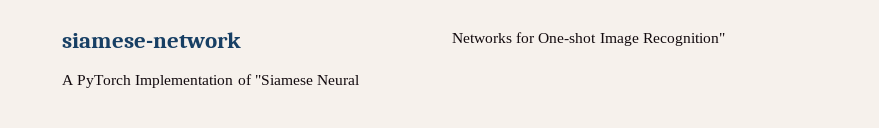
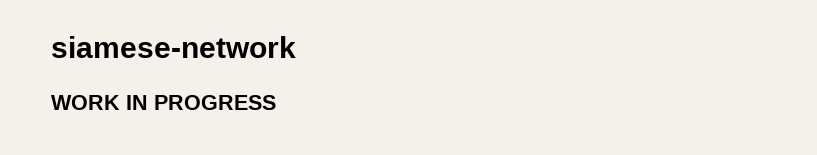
[62,74,359,88] [452,32,725,46] A PyTorch Implementation of "Siamese Neural Networks for One-shot Image Recognition" -> [51,95,276,110] WORK IN PROGRESS

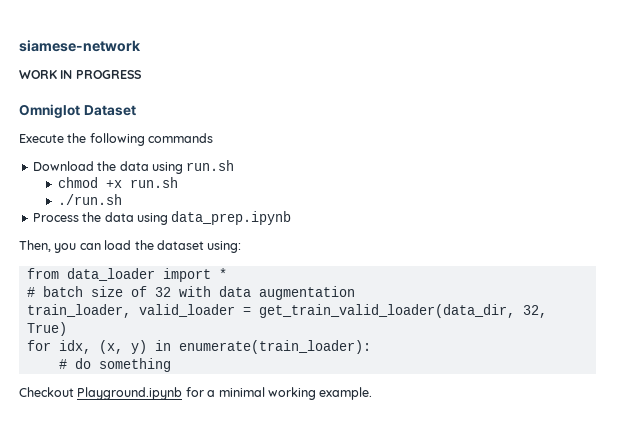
(276, 102) none -> [19,104,136,118] [19,133,214,146] [32,160,235,174] [57,177,178,188] [57,194,122,205] [32,211,292,225] [19,240,242,253] [26,268,227,282] [26,286,355,300] [26,304,547,318] [26,322,67,336] [26,340,371,354] [58,358,171,372] [19,387,373,400] // Omniglot Dataset // Execute the following commands // Download the data using run.sh // chmod +x run.sh // ./run.sh // Process the data using data_prep.ipynb // Then, you can load the dataset using: // from data_loader import * // # batch size of 32 with data augmentation // train_loader, valid_loader = get_train_valid_loader(data_dir, 32, True) // for idx, (x, y) in enumerate(train_loader): // # do something // Checkout Playground.ipynb for a minimal working example.

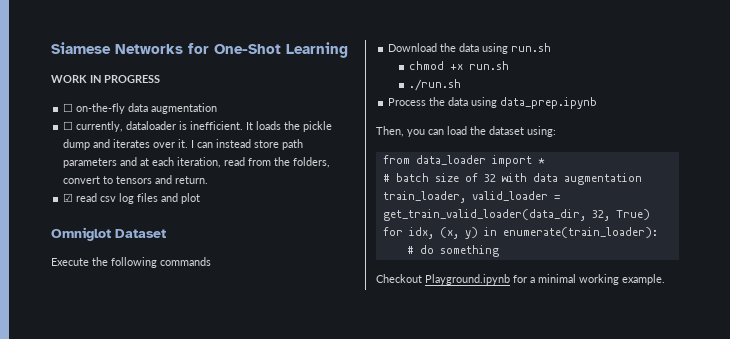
[19,40,141,52] [19,70,141,79] siamese-network // WORK IN PROGRESS -> [51,42,348,58] [51,75,160,83] [63,103,218,114] [63,121,333,132] [63,139,304,150] [63,157,331,168] [63,175,209,184] [63,193,201,204] Siamese Networks for One-Shot Learning // WORK IN PROGRESS // ☐ on-the-fly data augmentation // ☐ currently, dataloader is inefficient. It loads the pickle dump and iterates over it. I can instead store path parameters and at each iteration, read from the folders, convert to tensors and return. // ☑ read csv log files and plot

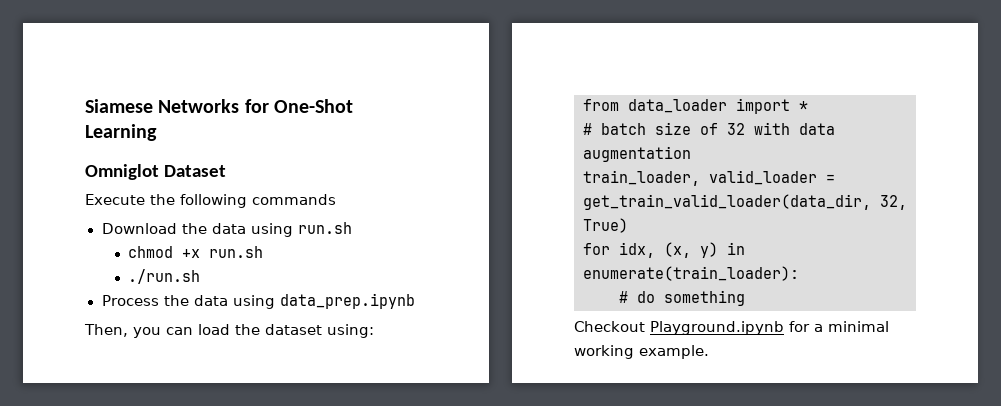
[51,75,160,83] [63,103,218,114] [63,121,333,132] [63,139,304,150] [63,157,331,168] [63,175,209,184] [63,193,201,204] // WORK IN PROGRESS // ☐ on-the-fly data augmentation // ☐ currently, dataloader is inefficient. It loads the pickle dump and iterates over it. I can instead store path parameters and at each iteration, read from the folders, convert to tensors and return. // ☑ read csv log files and plot -> (157, 132) none

